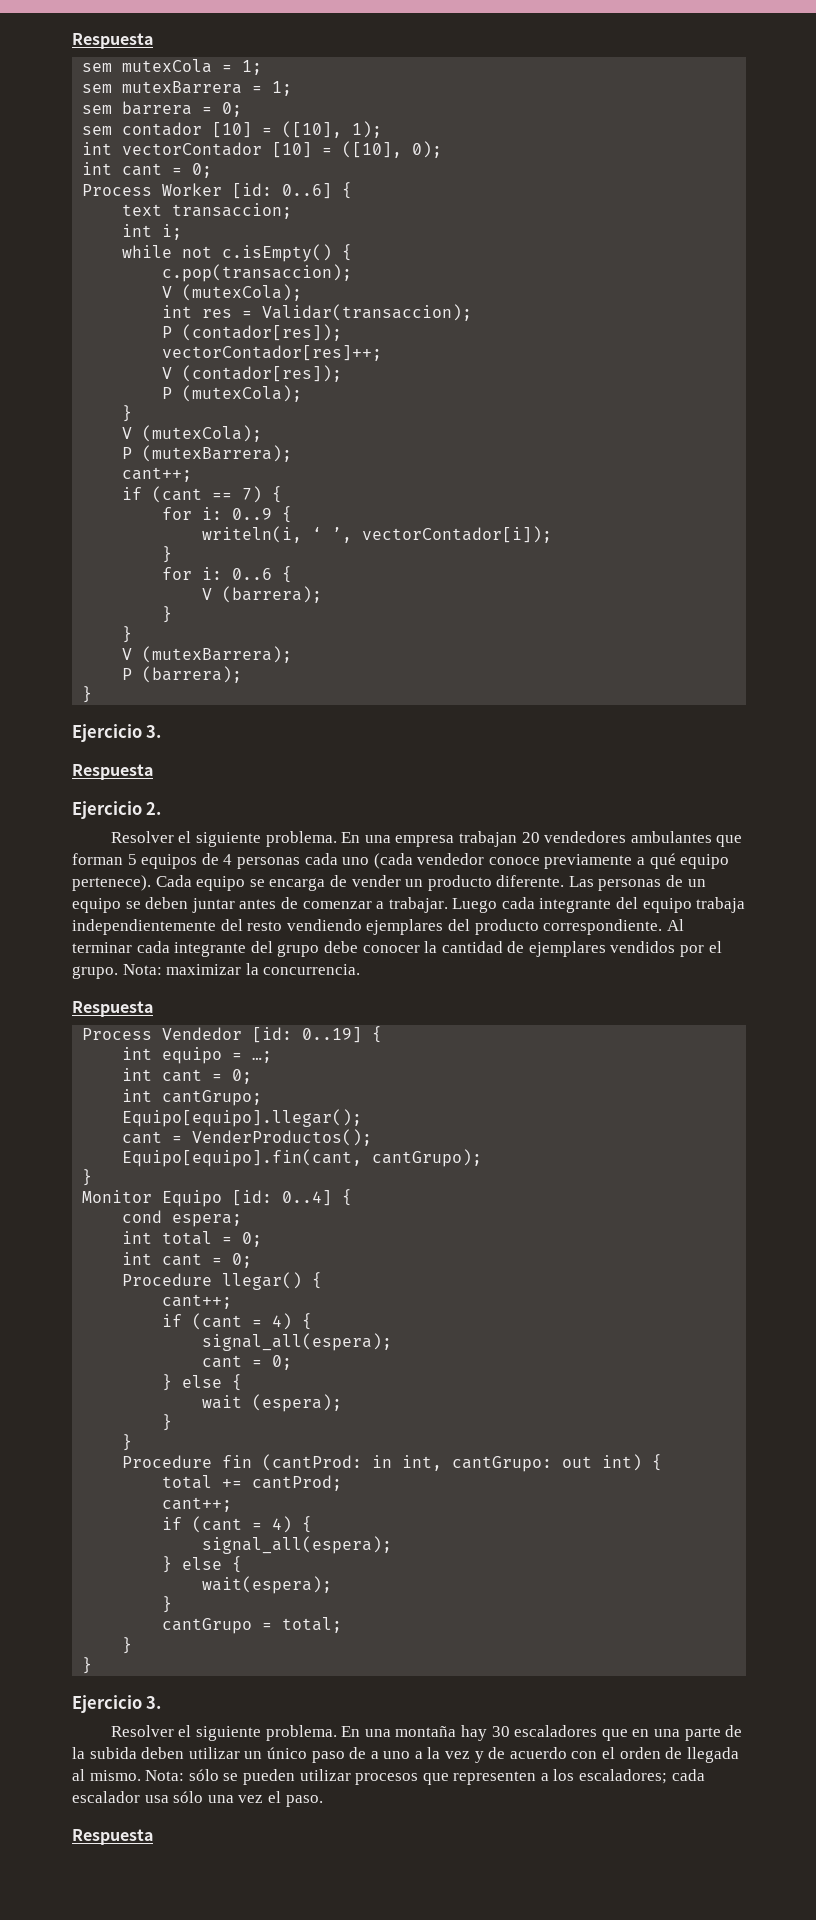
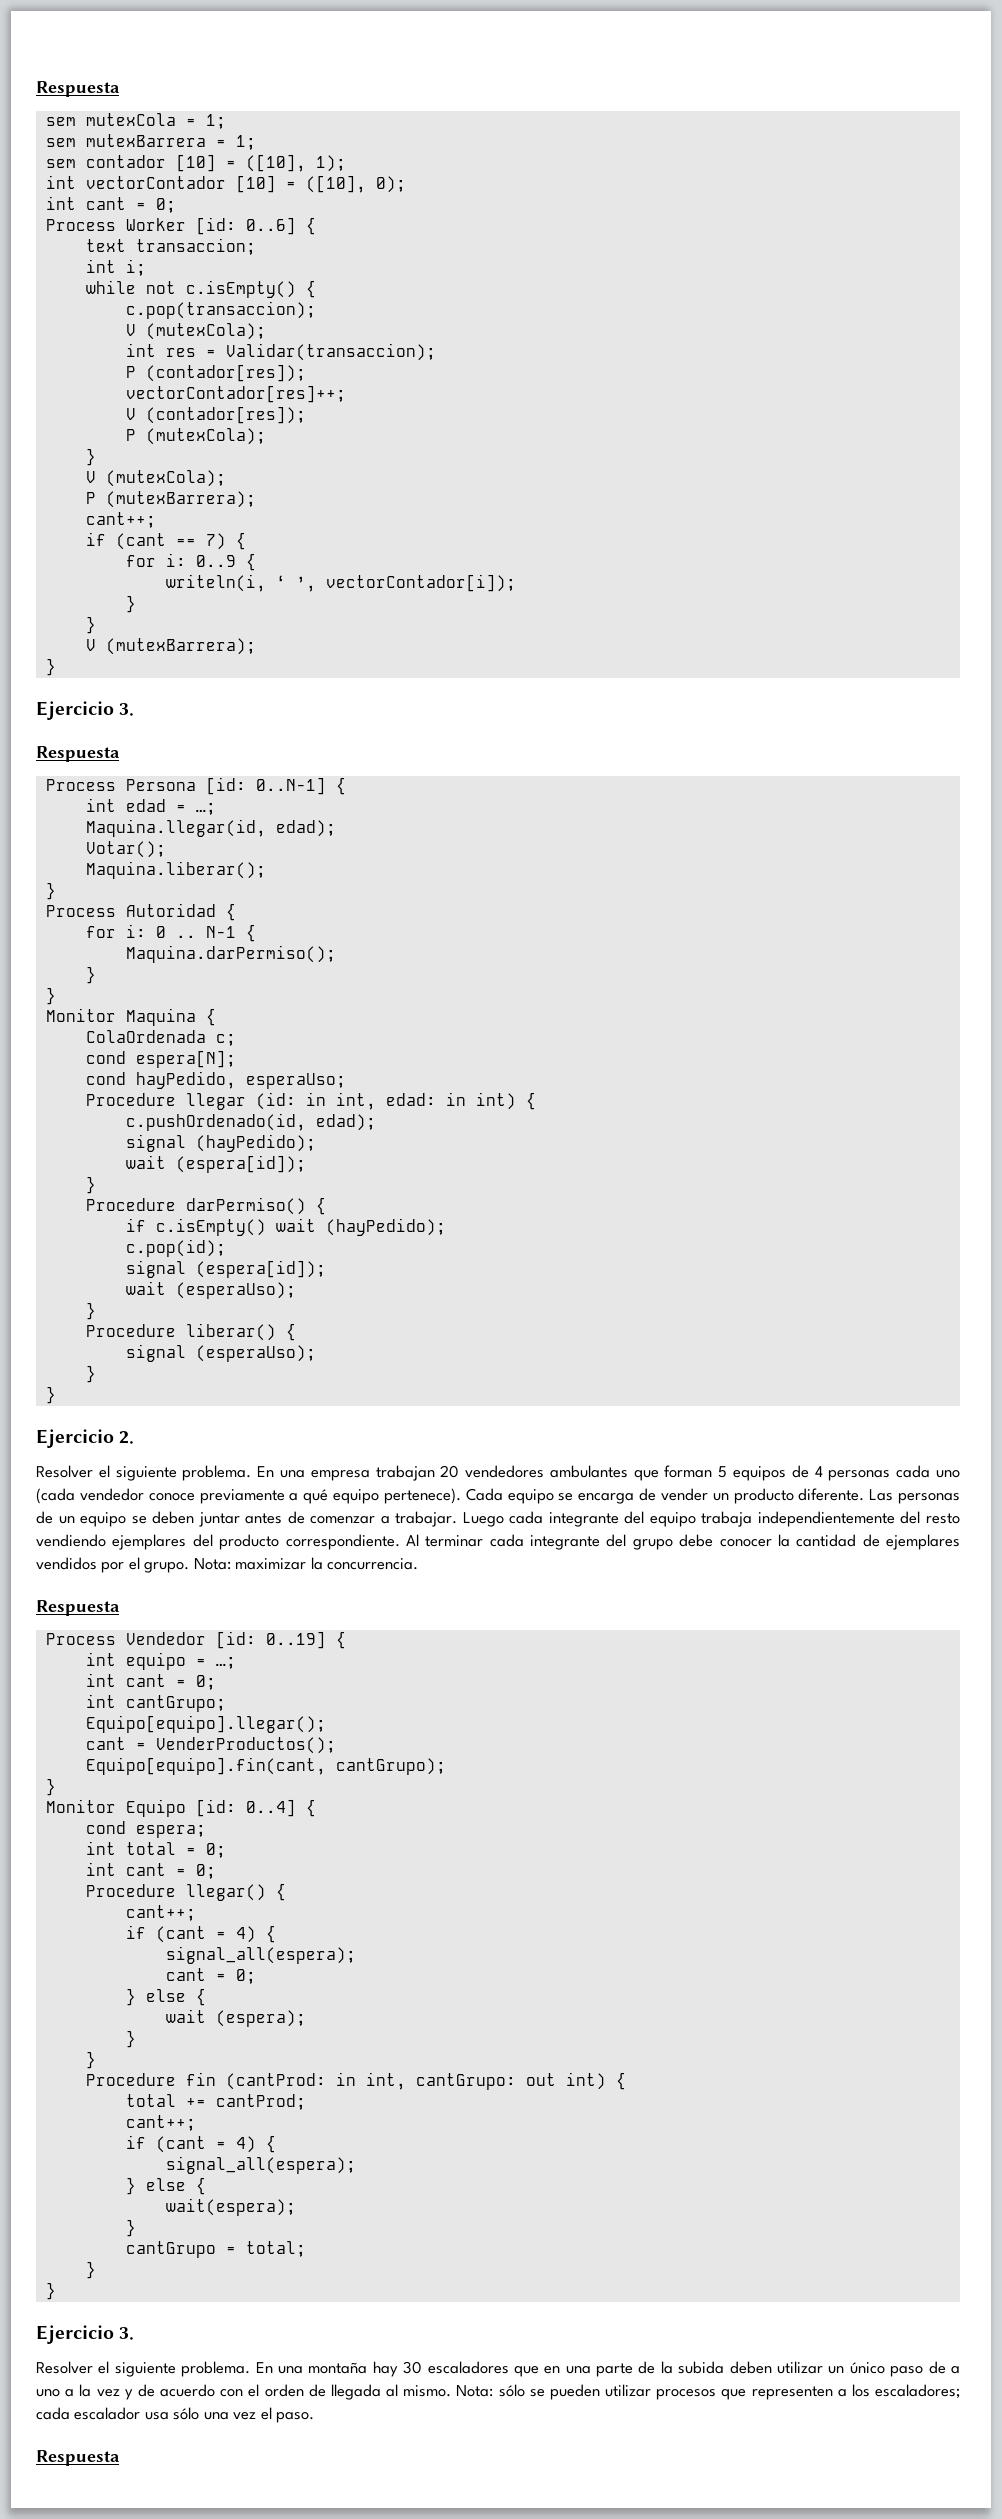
[82,101,243,117] // sem barrera = 0; -> (256, 142) none
[162,566,293,583] [202,586,323,603] [162,606,173,623] // for i: 0..6 { // V (barrera); // } -> (136, 604) none
[122,666,243,683] // P (barrera); -> (256, 646) none
(153, 772) none -> [45,777,346,795] [85,798,216,815] [85,819,336,837] [85,841,166,858] [85,861,266,879] [45,882,56,900] [45,903,236,921] [85,924,256,942] [125,945,336,963] [85,966,96,984] [45,987,56,1005] [45,1008,216,1026] [85,1030,236,1046] [85,1050,236,1068] [85,1071,346,1089] [85,1092,536,1110] [125,1113,376,1131] [125,1134,316,1152] [125,1155,306,1173] [85,1176,96,1194] [85,1197,326,1215] [125,1218,446,1236] [125,1239,226,1257] [125,1260,326,1278] [125,1281,296,1299] [85,1302,96,1320] [85,1323,296,1341] [125,1344,316,1362] [85,1365,96,1383] [45,1386,56,1404] // Process Persona [id: 0..N-1] { // int edad = …; // Maquina.llegar(id, edad); // Votar(); // Maquina.liberar(); // } // Process Autoridad { // for i: 0 .. N-1 { // Maquina.darPermiso(); // } // } // Monitor Maquina { // ColaOrdenada c; // cond espera[N]; // cond hayPedido, esperaUso; // Procedure llegar (id: in int, edad: in int) { // c.pushOrdenado(id, edad); // signal (hayPedido); // wait (espera[id]); // } // Procedure darPermiso() { // if c.isEmpty() wait (hayPedido); // c.pop(id); // signal (espera[id]); // wait (esperaUso); // } // Procedure liberar() { // signal (esperaUso); // } // }

